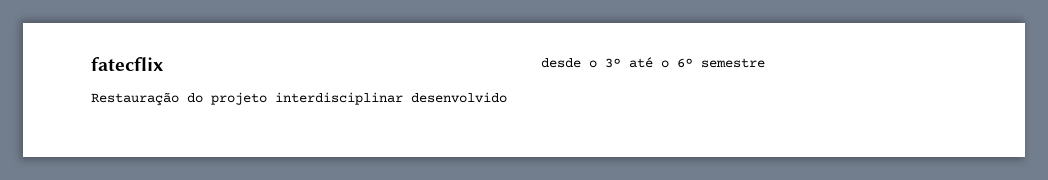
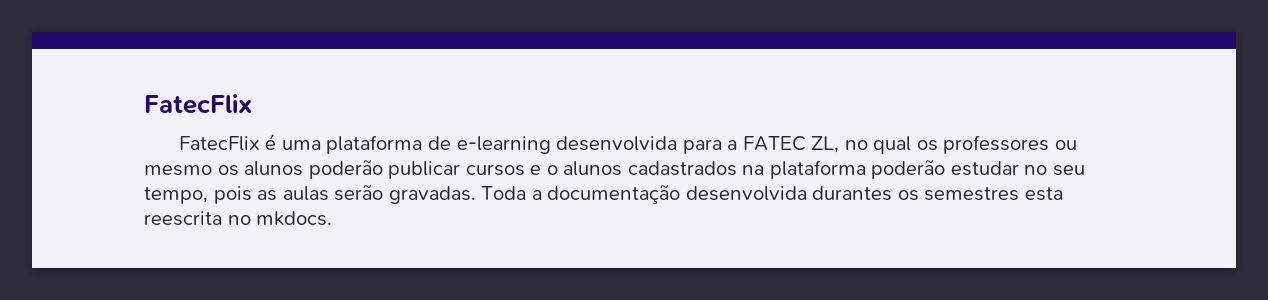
[91,57,164,71] [91,92,507,106] [541,57,765,68] fatecflix // Restauração do projeto interdisciplinar desenvolvido desde o 3º até o 6º semestre -> [144,94,252,114] [178,133,1077,154] [144,160,1086,179] [144,185,1063,204] [144,211,333,226] FatecFlix // FatecFlix é uma plataforma de e-learning desenvolvida para a FATEC ZL, no qual os professores ou mesmo os alunos poderão publicar cursos e o alunos cadastrados na plataforma poderão estudar no seu tempo, pois as aulas serão gravadas. Toda a documentação desenvolvida durantes os semestres esta reescrita no mkdocs.

